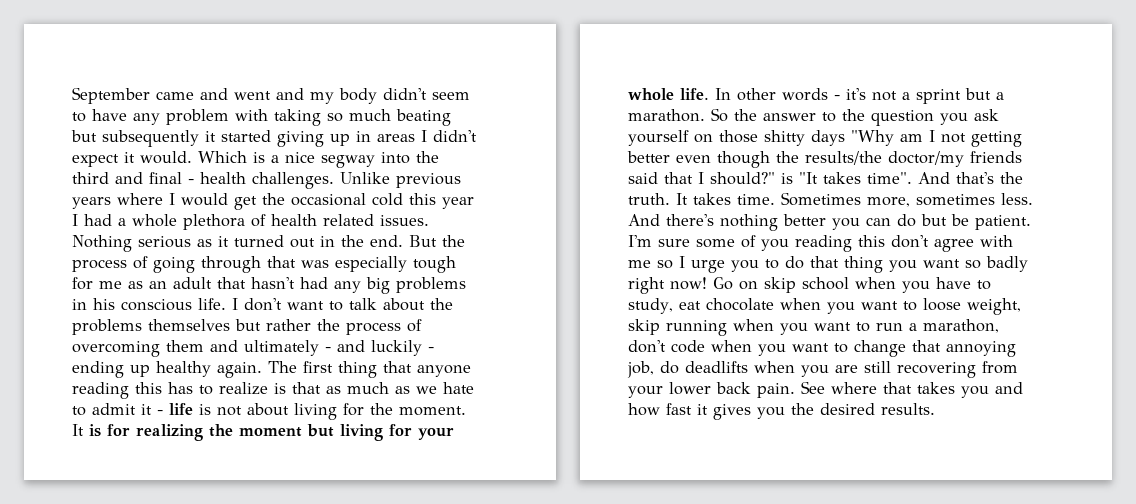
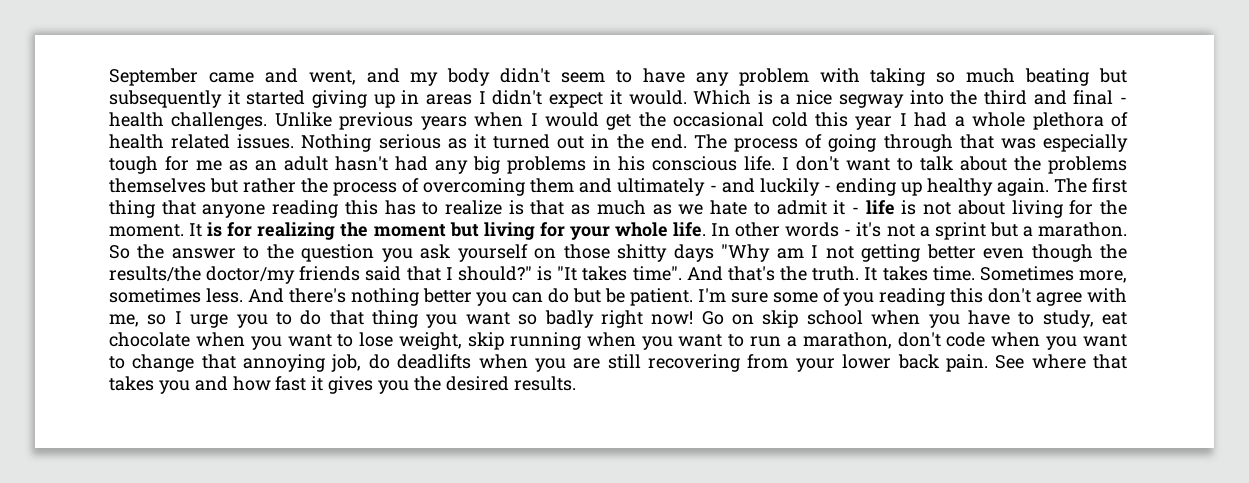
[234,91,271,100] went -> [308,70,356,85] went,
[117,193,163,205] where -> [474,112,524,127] when
[409,235,465,247] But the -> [693,134,727,149] The
[217,277,246,289] that -> (328, 163) none
[628,260,651,268] me -> [109,314,139,327] me,
[922,298,961,311] loose -> [359,332,394,347] lose

